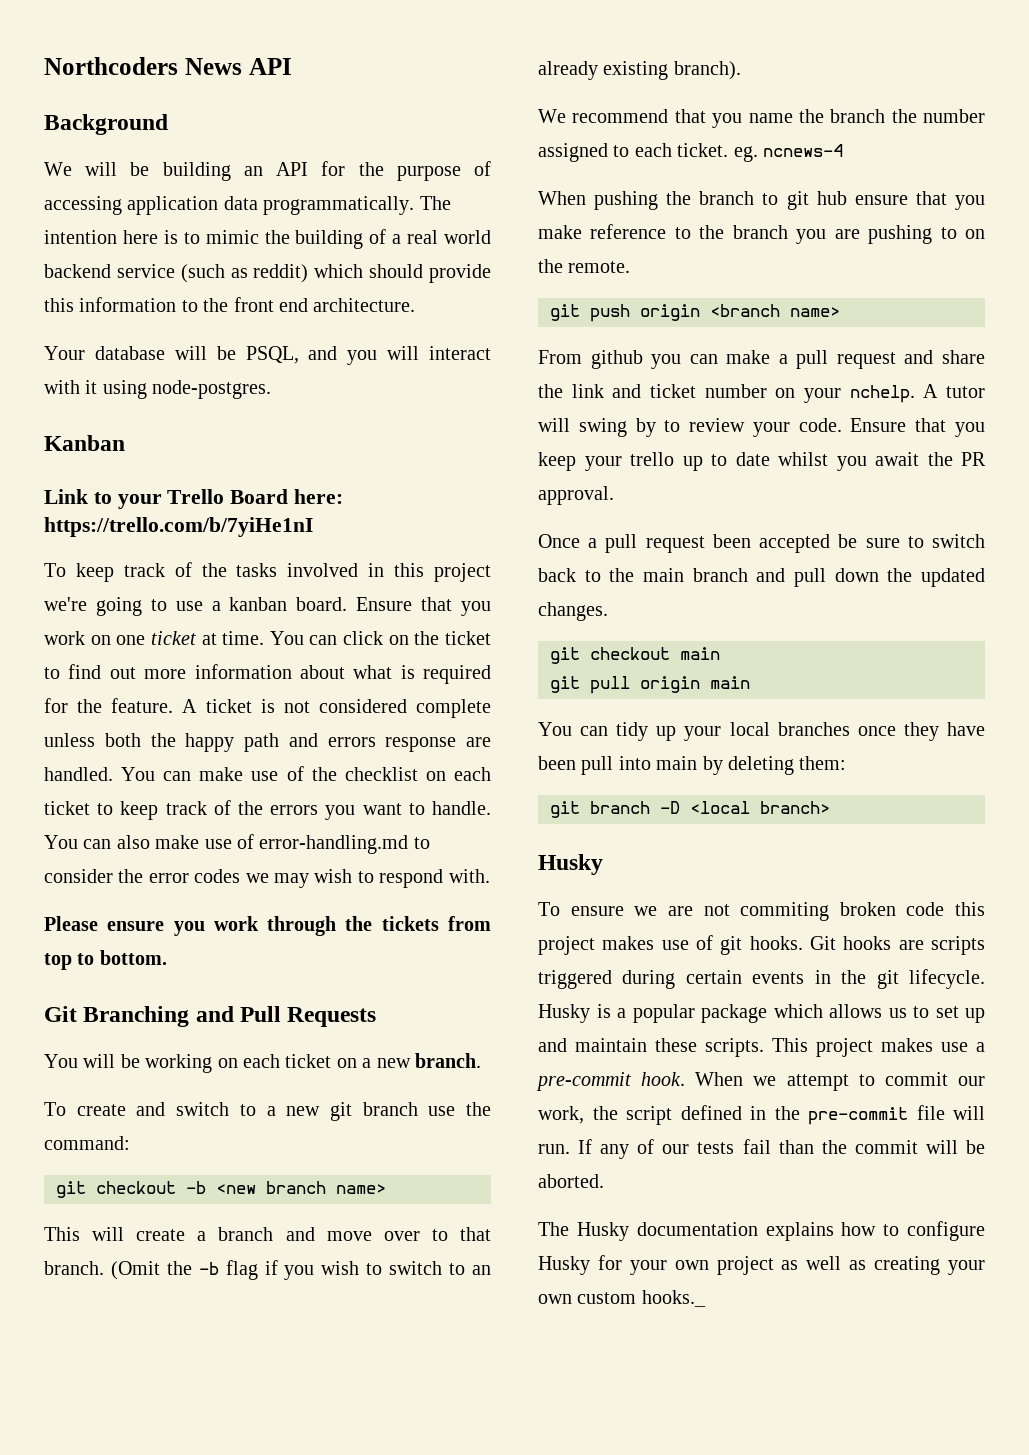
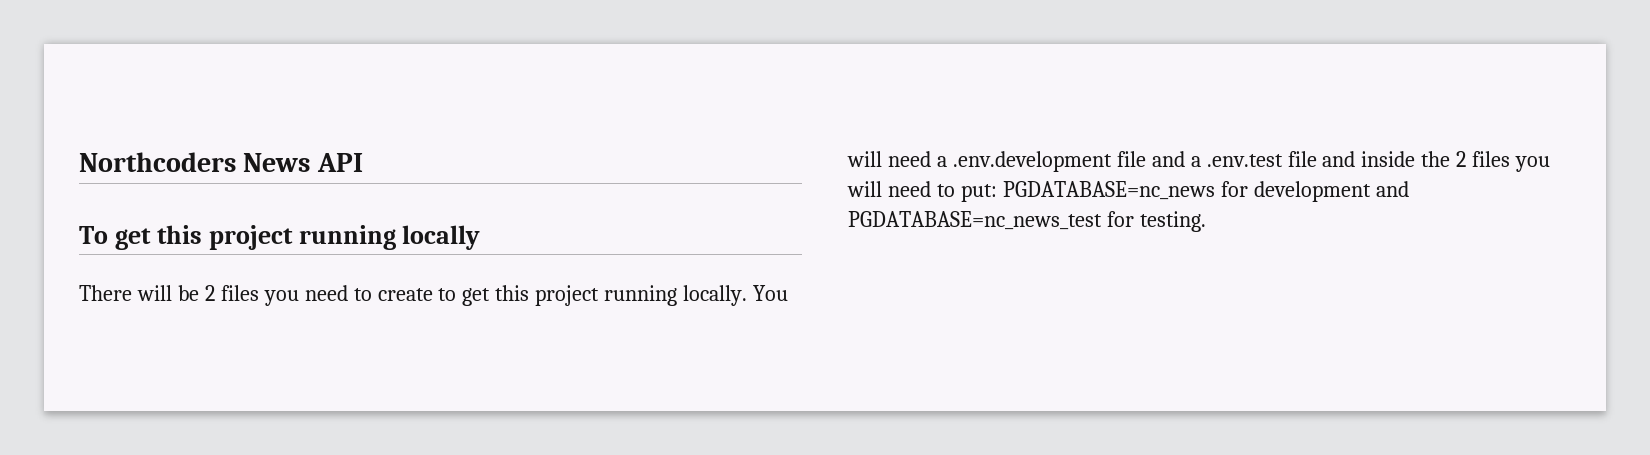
[44,114,168,135] [44,161,491,181] [44,196,451,215] [44,229,491,249] [44,264,491,283] [44,297,416,312] [44,346,491,365] [44,380,272,399] [44,435,125,451] [44,489,344,509] [44,517,313,537] [44,562,491,582] [44,597,492,616] [44,631,491,645] [44,664,491,684] [44,698,491,718] [44,733,491,752] [44,766,491,781] [44,800,491,820] [44,834,430,854] [44,869,490,888] [44,916,491,936] [44,950,167,970] [44,1006,377,1027] [44,1053,481,1073] [44,1102,491,1121] [44,1136,130,1150] [56,1181,386,1198] [44,1227,491,1241] [44,1260,492,1280] [538,61,741,80] [538,109,985,128] [538,143,843,162] [538,191,985,210] [538,224,986,244] [538,259,631,273] [550,304,840,322] [538,350,985,369] [538,384,985,403] [538,418,985,437] [538,452,986,471] [538,486,614,505] [538,534,985,553] [538,568,985,587] [538,602,608,621] [550,647,720,664] [550,676,750,694] [538,722,985,741] [538,756,847,775] [550,801,830,818] [538,854,603,875] [538,902,985,921] [538,935,985,955] [538,969,985,989] [538,1004,985,1023] [538,1038,985,1057] [536,1072,985,1091] [538,1105,985,1125] [538,1139,986,1159] [538,1174,604,1188] [538,1221,985,1241] [538,1255,986,1275] [538,1290,706,1307] Background // We will be building an API for the purpose of accessing application data programmatically. The intention here is to mimic the building of a real world backend service (such as reddit) which should provide this information to the front end architecture. // Your database will be PSQL, and you will interact with it using node-postgres. // Kanban // Link to your Trello Board here: https://trello.com/b/7yiHe1nI // To keep track of the tasks involved in this project we're going to use a kanban board. Ensure that you work on one ticket at time. You can click on the ticket to find out more information about what is required for the feature. A ticket is not considered complete unless both the happy path and errors response are handled. You can make use of the checklist on each ticket to keep track of the errors you want to handle. You can also make use of error-handling.md to consider the error codes we may wish to respond with. // Please ensure you work through the tickets from top to bottom. // Git Branching and Pull Requests // You will be working on each ticket on a new branch. // To create and switch to a new git branch use the command: // git checkout -b <new branch name> // This will create a branch and move over to that branch. (Omit the -b flag if you wish to switch to an already existing branch). // We recommend that you name the branch the number assigned to each ticket. eg. ncnews-4 // When pushing the branch to git hub ensure that you make reference to the branch you are pushing to on the remote. // git push origin <branch name> // From github you can make a pull request and share the link and ticket number on your nchelp. A tutor will swing by to review your code. Ensure that you keep your trello up to date whilst you await the PR approval. // Once a pull request been accepted be sure to switch back to the main branch and pull down the updated changes. // git checkout main // git pull origin main // You can tidy up your local branches once they have been pull into main by deleting them: // git branch -D <local branch> // Husky // To ensure we are not commiting broken code this project makes use of git hooks. Git hooks are scripts triggered during certain events in the git lifecycle. Husky is a popular package which allows us to set up and maintain these scripts. This project makes use a pre-commit hook. When we attempt to commit our work, the script defined in the pre-commit file will run. If any of our tests fail than the commit will be aborted. // The Husky documentation explains how to configure Husky for your own project as well as creating your own custom hooks._ -> [79,225,481,250] [79,285,789,306] [847,151,1551,172] [847,181,1409,202] [848,211,1206,232] To get this project running locally // There will be 2 files you need to create to get this project running locally. You will need a .env.development file and a .env.test file and inside the 2 files you will need to put: PGDATABASE=nc_news for development and PGDATABASE=nc_news_test for testing.

